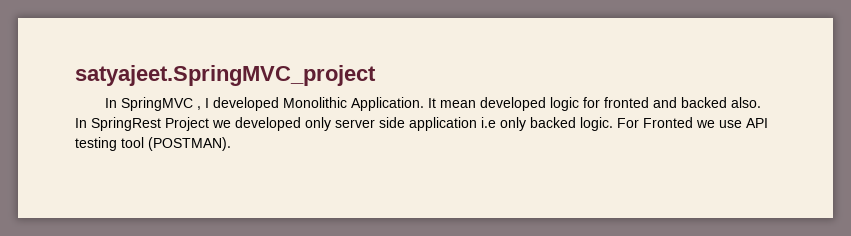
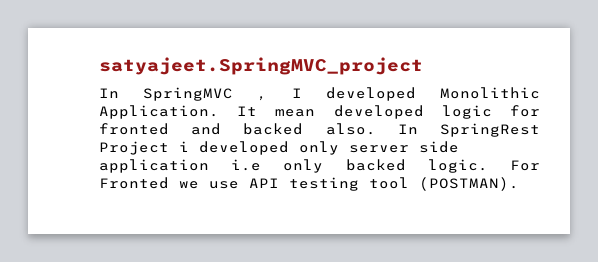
[212,120,231,128] we -> [179,141,189,152] i

